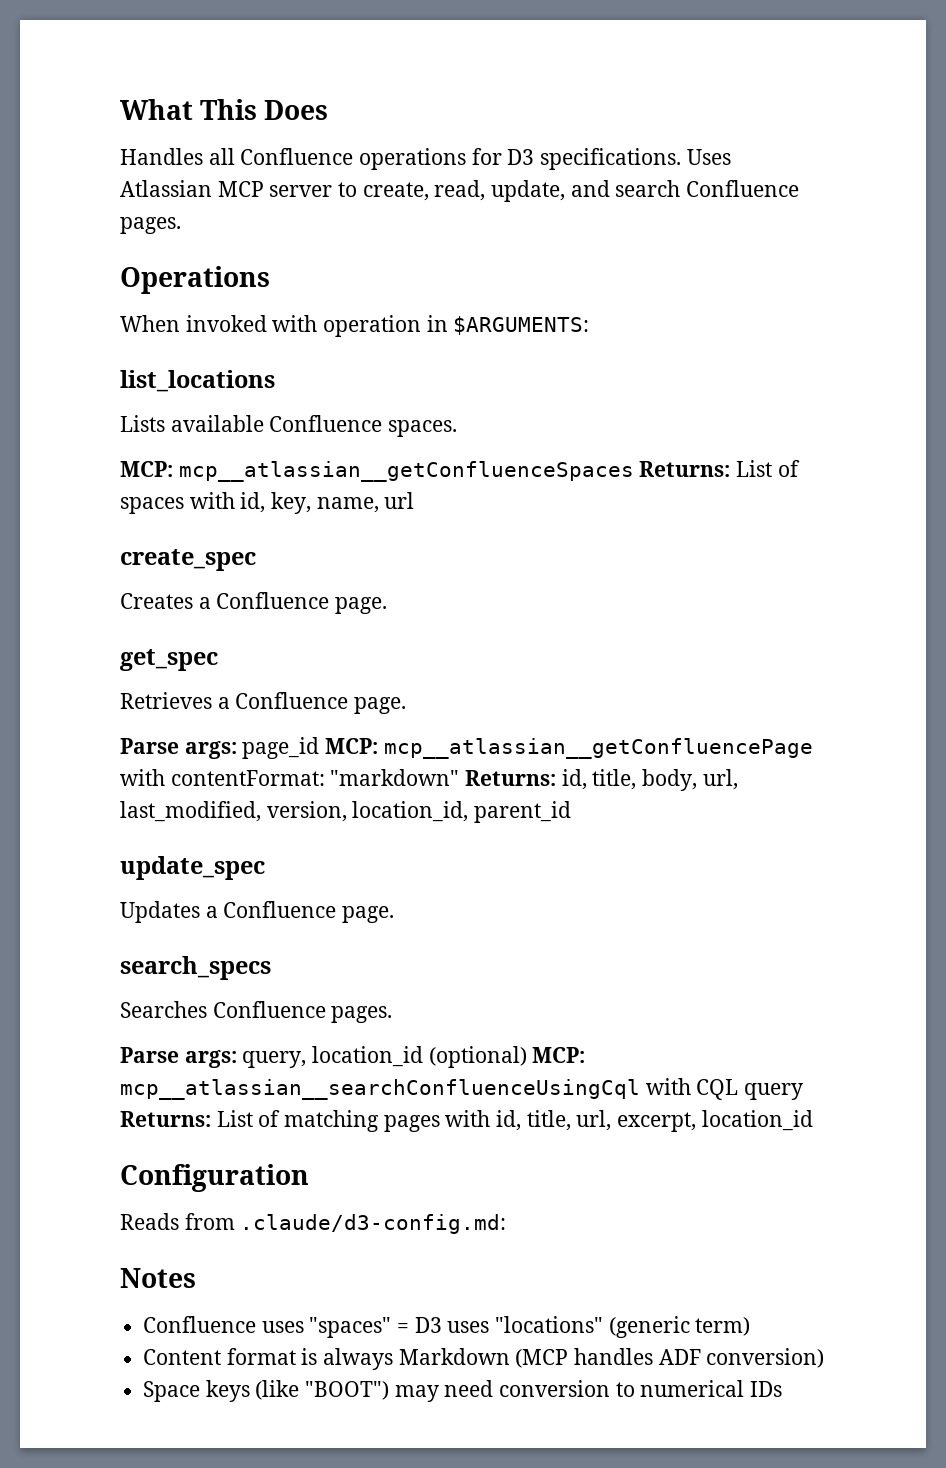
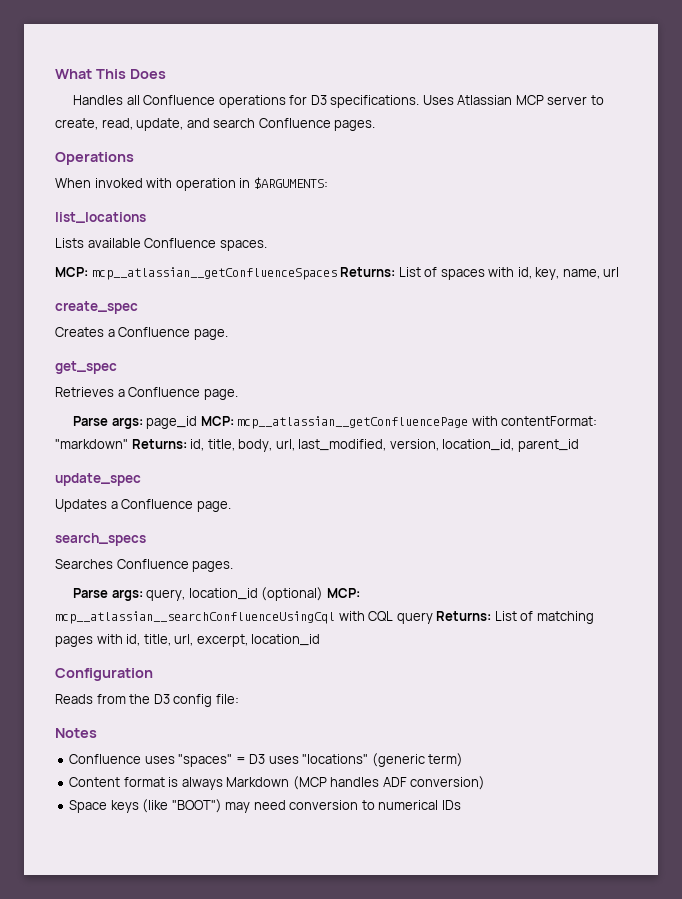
[240,1214,507,1234] .claude/d3-config.md: -> [129,694,239,707] the D3 config file:

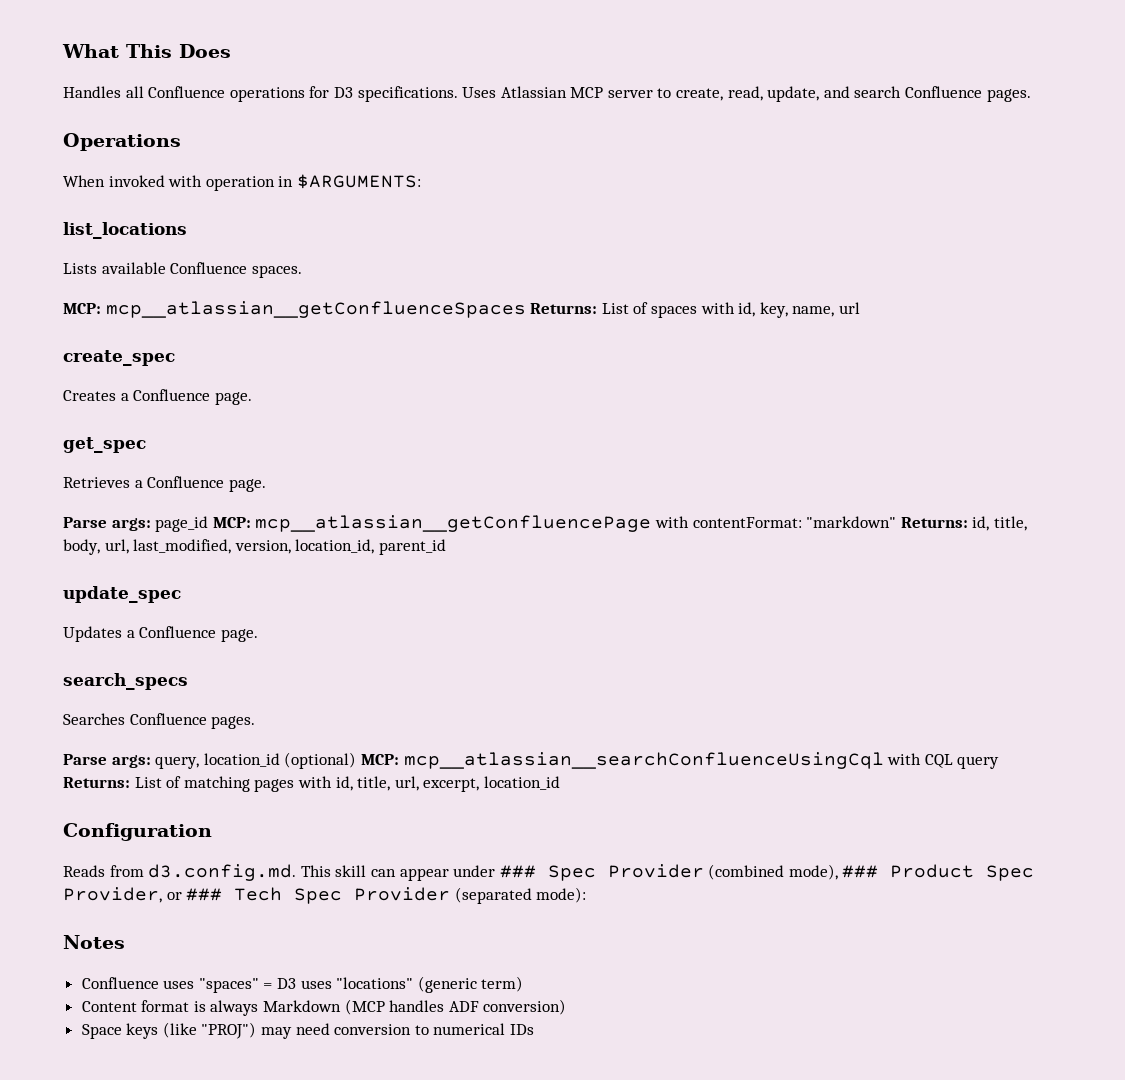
[129,694,239,707] the D3 config file: -> [148,864,1035,881] [63,887,587,904] d3.config.md. This skill can appear under ### Spec Provider (combined mode), ### Product Spec Provider, or ### Tech Spec Provider (separated mode):
[171,799,222,813] "BOOT") -> [201,1022,257,1039] "PROJ")

